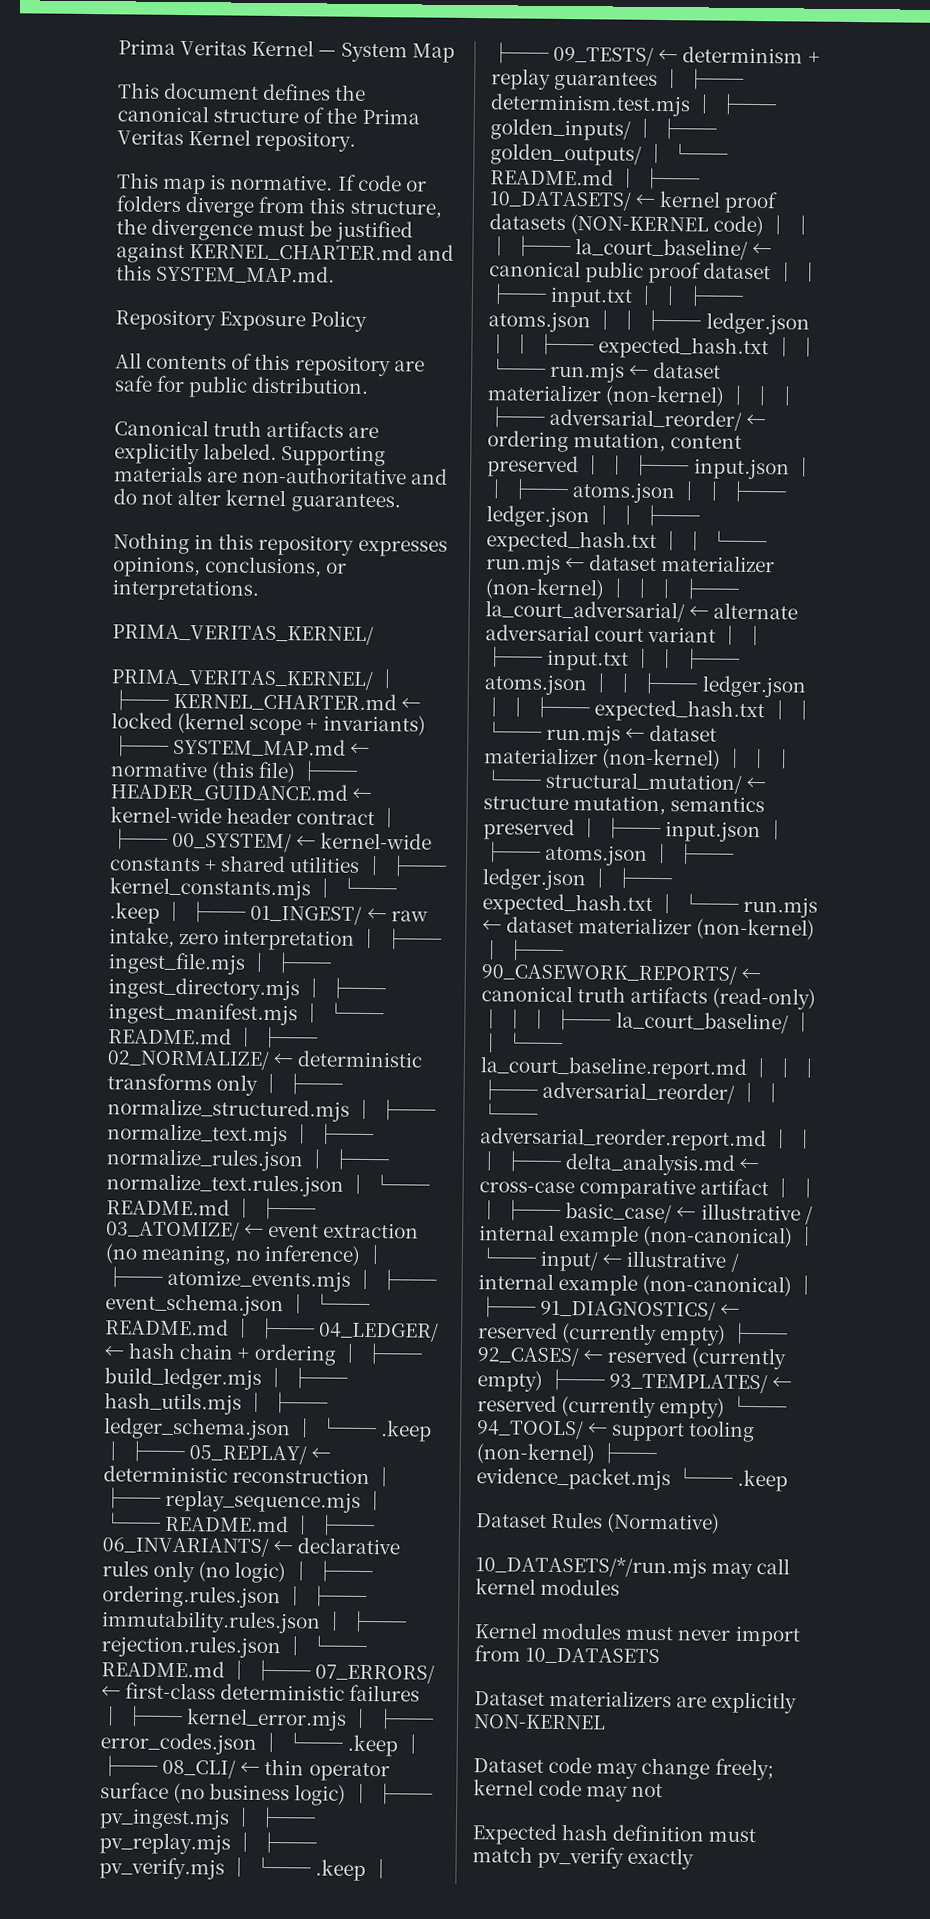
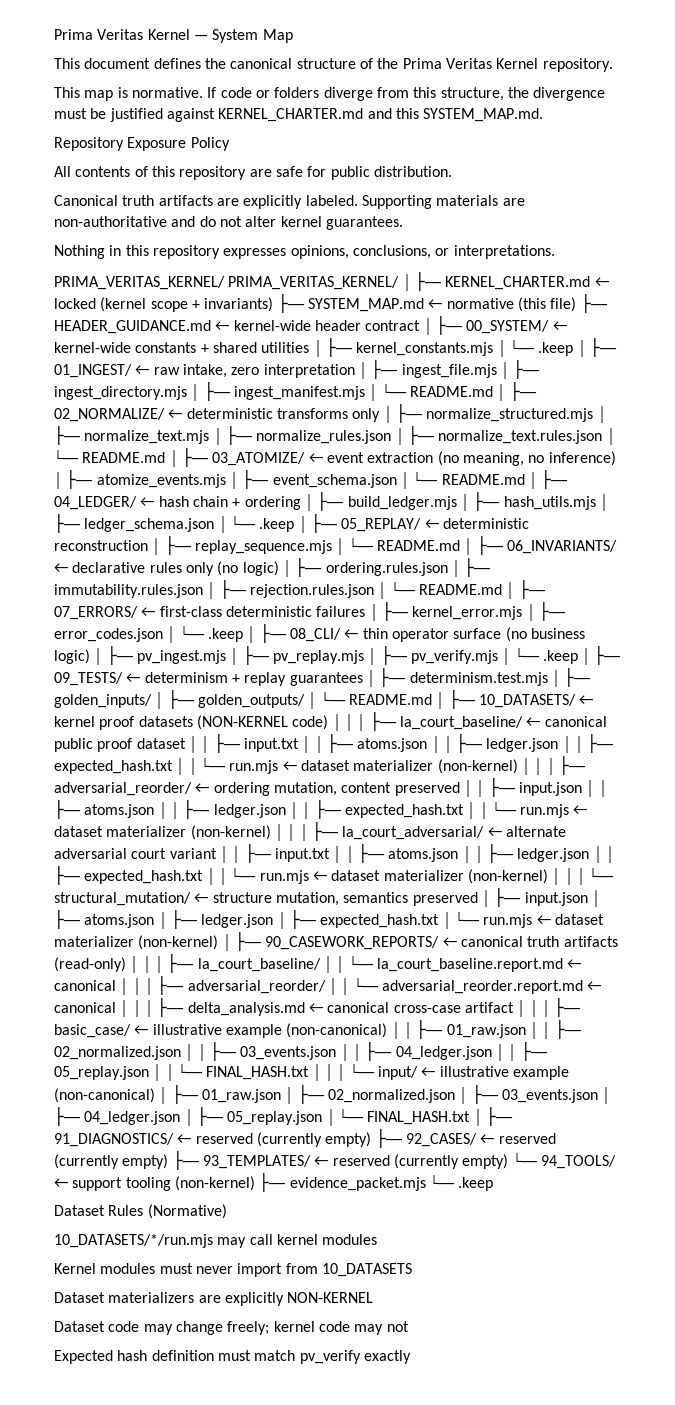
(374, 635) // -> (225, 283) none
(747, 1068) none -> [567,959,582,969] [54,980,116,991] ← canonical
(767, 1139) none -> [587,981,602,991] [54,1002,116,1013] ← canonical
[479,1178,697,1200] cross-case comparative -> [327,1002,461,1013] canonical cross-case
[804,1206,813,1225] [479,1224,818,1248] / internal example (non-canonical) │ -> [225,1019,582,1039] [54,1041,548,1061] [54,1063,346,1081] example (non-canonical) │ │ ├── 01_raw.json │ │ ├── 02_normalized.json │ │ ├── 03_events.json │ │ ├── 04_ledger.json │ │ ├── 05_replay.json │ │ └── FINAL_HASH.txt │ │ │
[730,1253,739,1272] [478,1273,554,1290] / internal -> (509, 1071) none
(536, 1307) none -> [201,1084,611,1104] [54,1106,513,1126] 01_raw.json │ ├── 02_normalized.json │ ├── 03_events.json │ ├── 04_ledger.json │ ├── 05_replay.json │ └── FINAL_HASH.txt │ ├──

